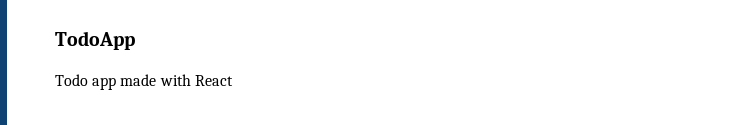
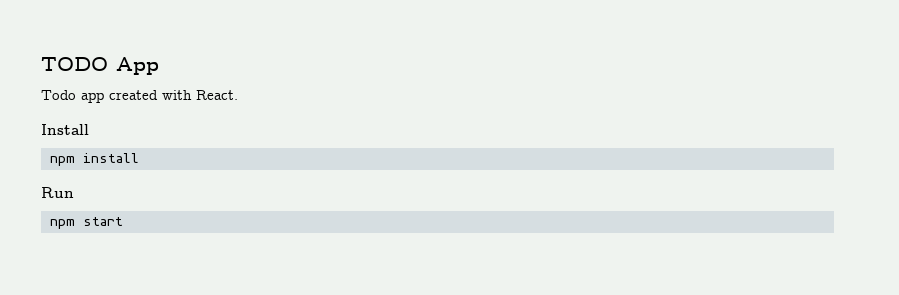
[55,31,135,50] TodoApp -> [41,57,159,75] TODO App
[120,74,233,86] made with React -> [109,90,238,100] [41,124,89,135] [49,153,139,166] [41,187,74,198] [49,217,123,229] created with React. // Install // npm install // Run // npm start

